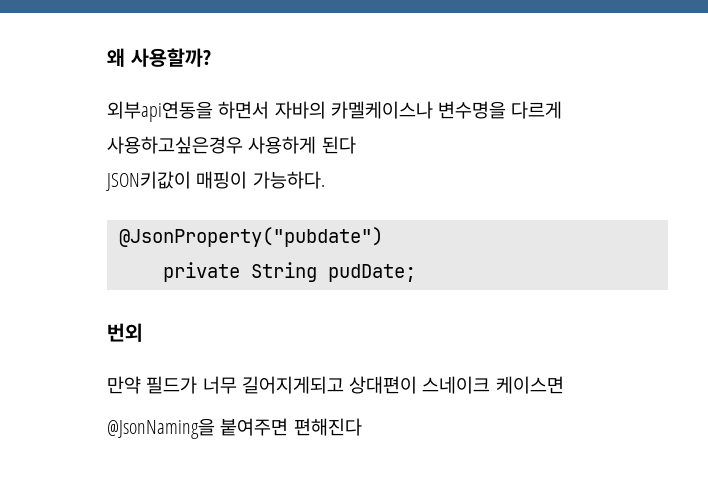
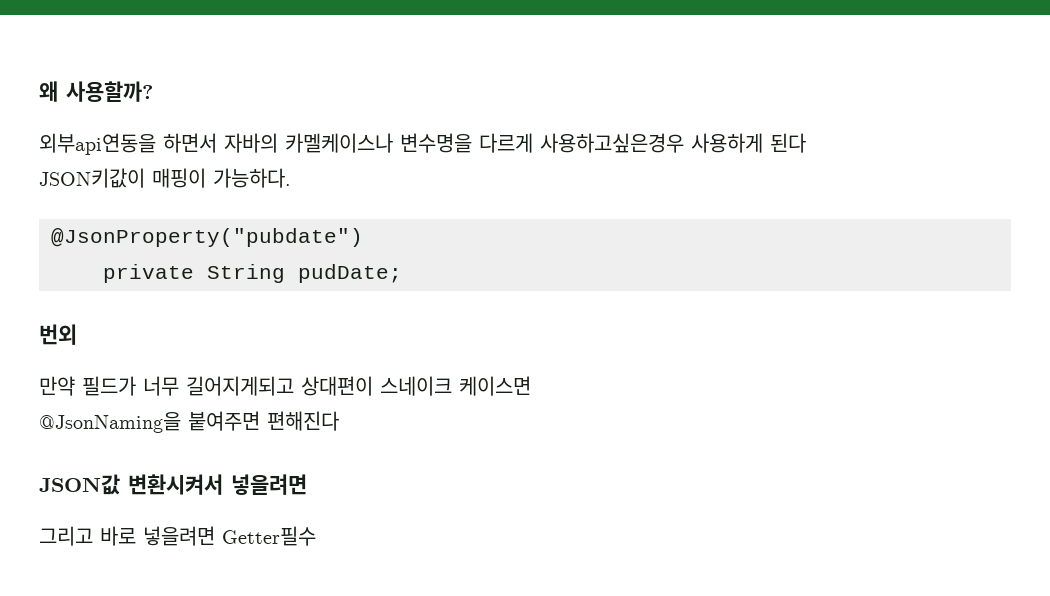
(362, 427) none -> [39,474,307,495] [39,526,316,546] // JSON값 변환시켜서 넣을려면 // 그리고 바로 넣을려면 Getter필수

